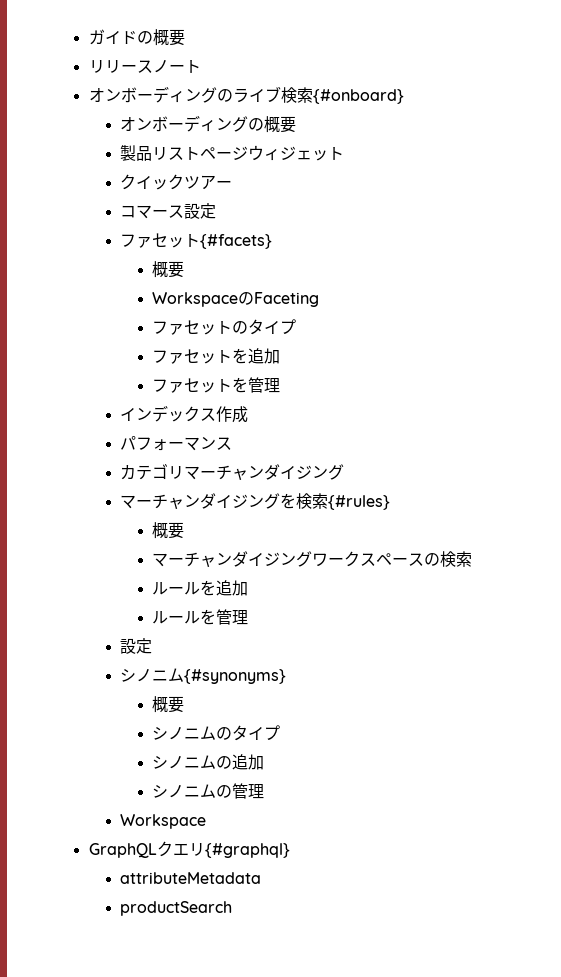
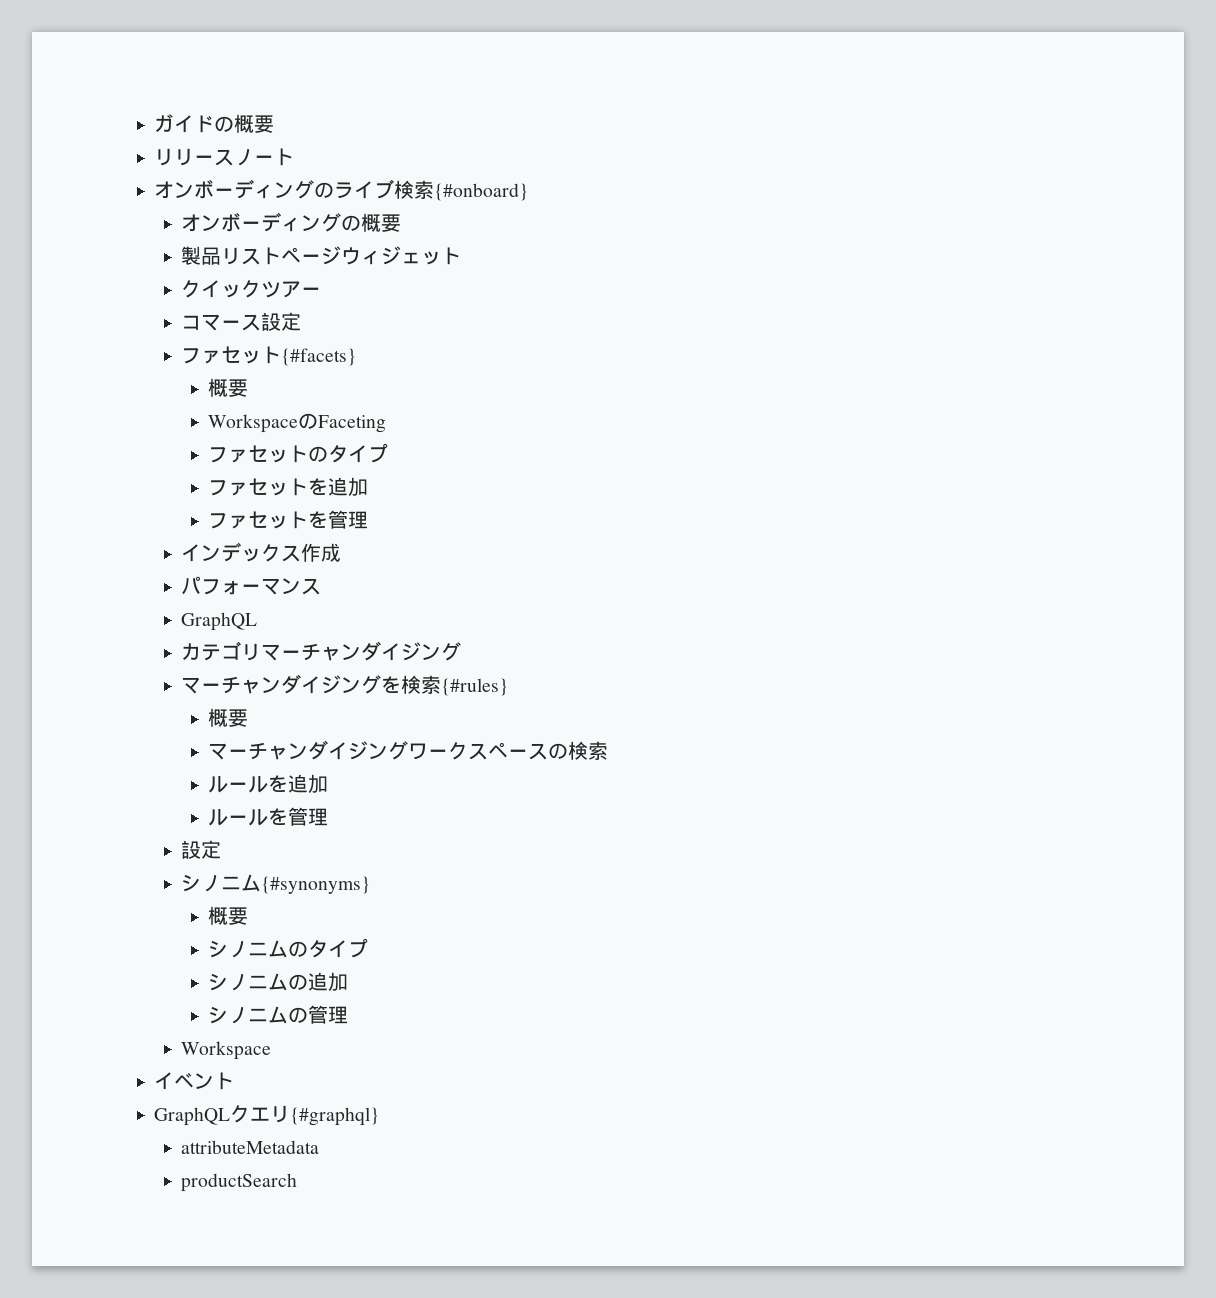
(233, 443) none -> [181,612,258,631] // GraphQL
(207, 821) none -> [154,1072,235,1090] // イベント

